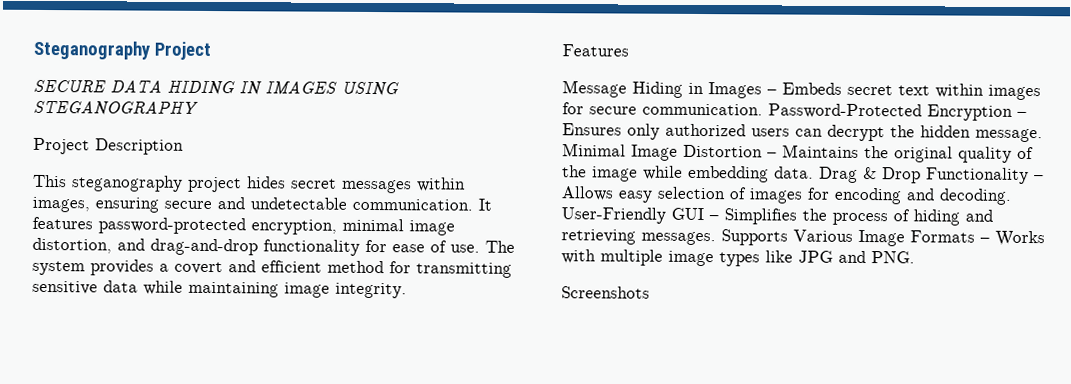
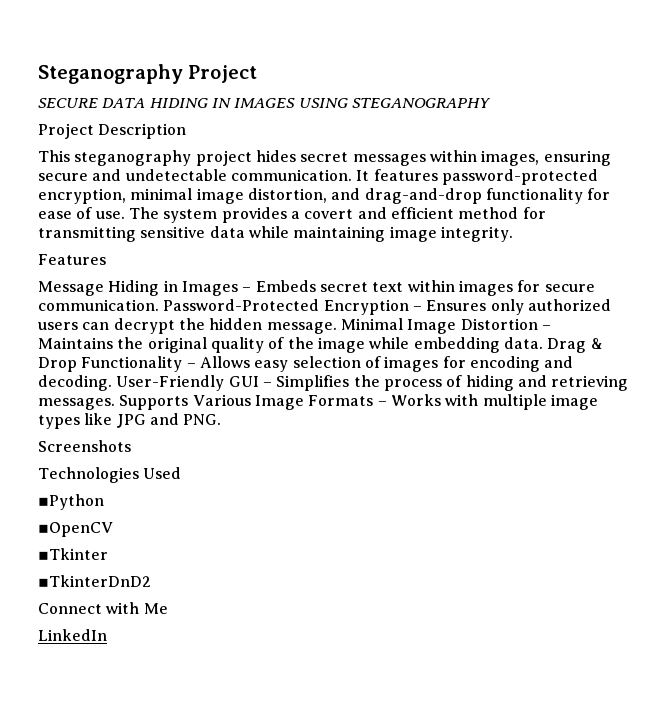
(650, 292) none -> [38,467,182,483] [38,494,104,510] [38,522,113,537] [38,548,108,560] [38,575,151,587] [38,602,168,614] [38,629,107,641] // Technologies Used // ▪Python // ▪OpenCV // ▪Tkinter // ▪TkinterDnD2 // Connect with Me // LinkedIn

